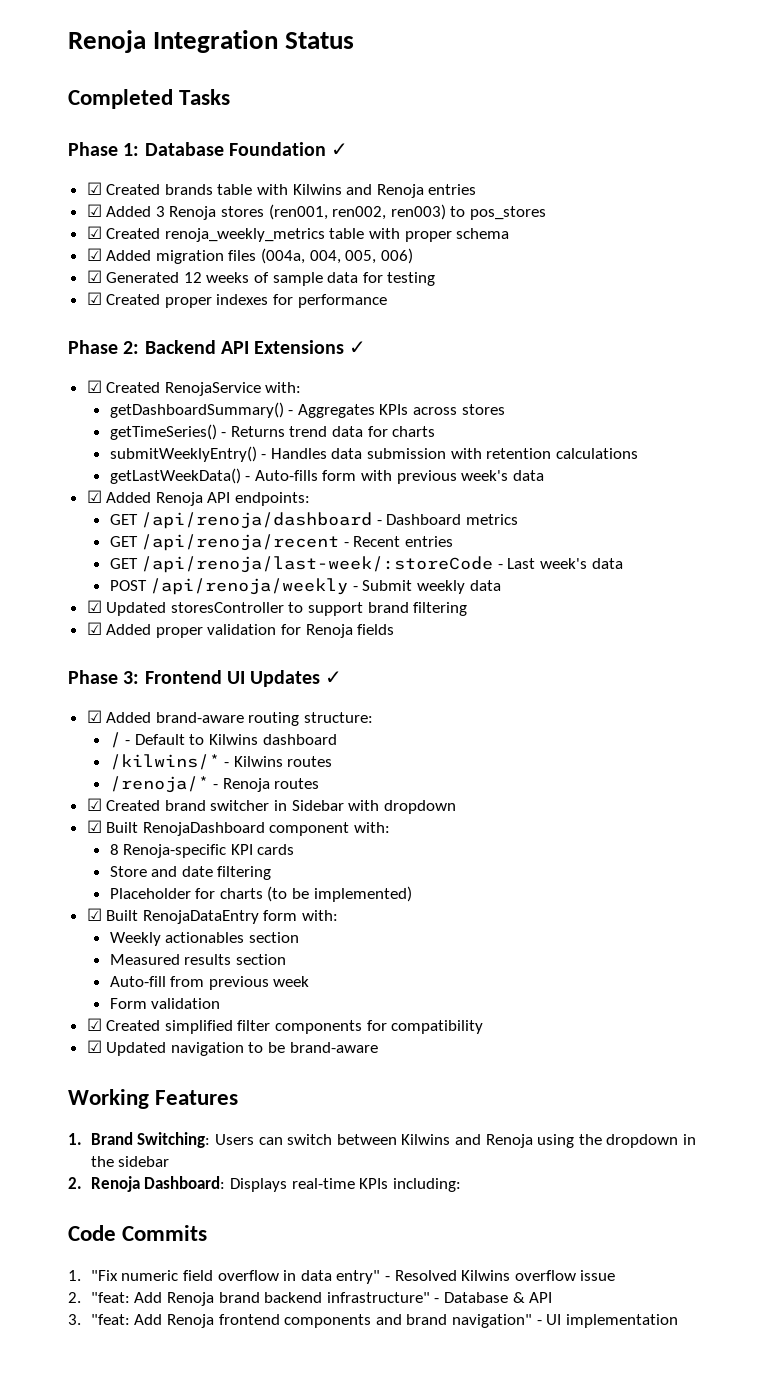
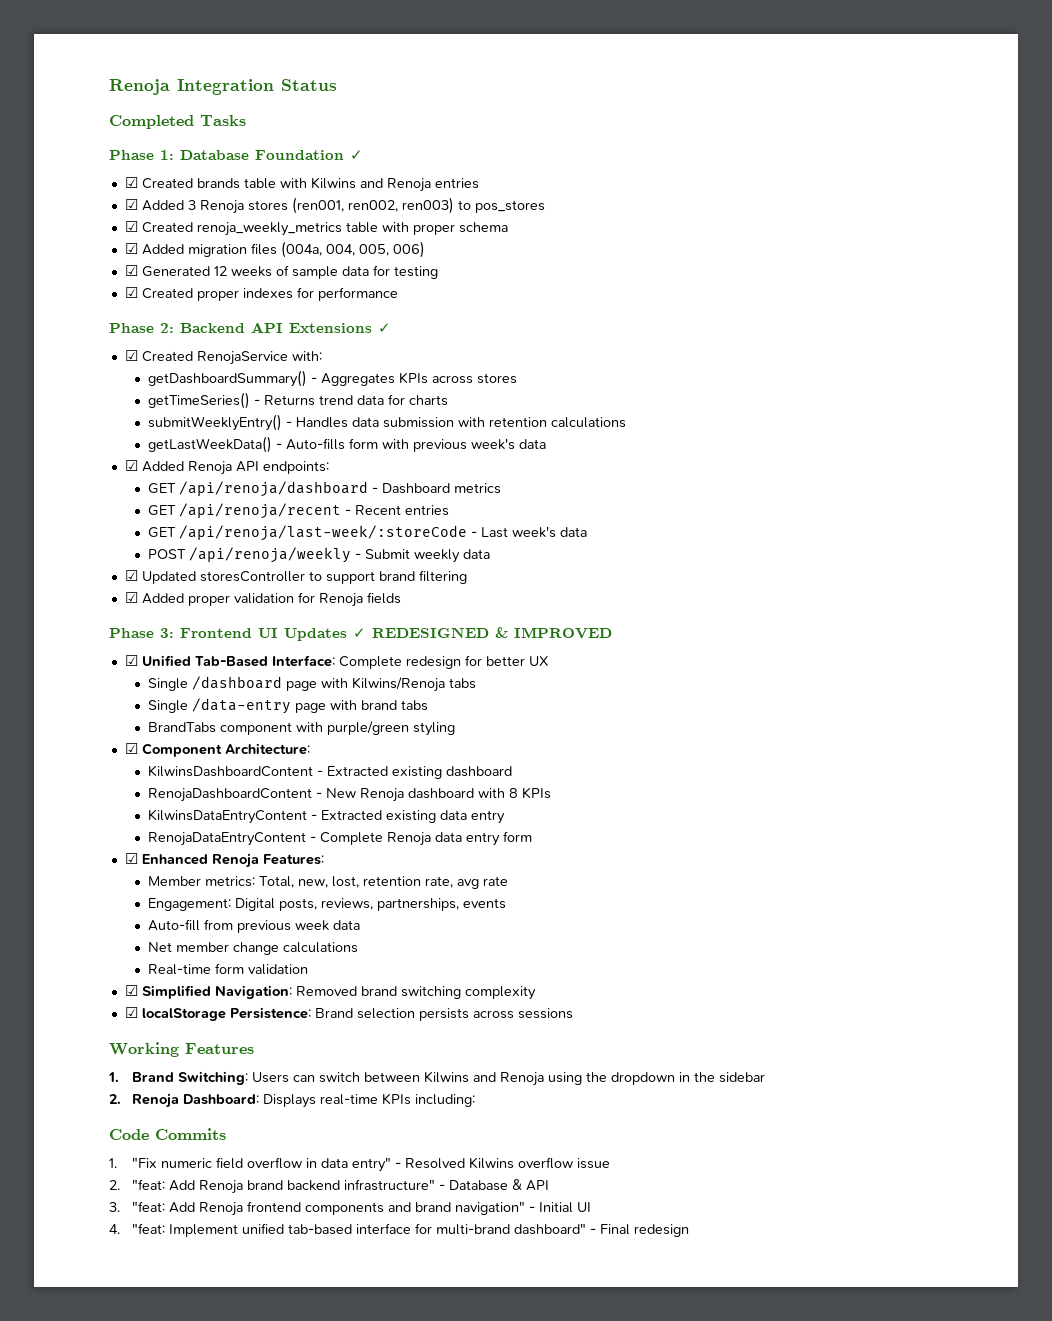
[86,710,374,726] [109,732,337,748] [109,754,333,770] [109,776,320,793] [86,798,456,814] [86,820,391,836] [109,844,295,858] [109,866,272,880] [109,886,412,902] [86,908,339,924] [109,932,299,946] [109,954,286,965] [109,976,310,990] [109,998,221,1009] [86,1018,484,1034] [86,1040,378,1056] // ☑ Added brand-aware routing structure: // / - Default to Kilwins dashboard // /kilwins/* - Kilwins routes // /renoja/* - Renoja routes // ☑ Created brand switcher in Sidebar with dropdown // ☑ Built RenojaDashboard component with: // 8 Renoja-specific KPI cards // Store and date filtering // Placeholder for charts (to be implemented) // ☑ Built RenojaDataEntry form with: // Weekly actionables section // Measured results section // Auto-fill from previous week // Form validation // ☑ Created simplified filter components for compatibility // ☑ Updated navigation to be brand-aware -> [372,627,612,639] [124,655,549,669] [147,676,476,692] [147,698,428,714] [147,721,455,736] [124,743,310,757] [147,765,512,779] [147,787,551,802] [147,809,505,824] [147,831,532,846] [124,853,324,868] [147,876,508,889] [147,898,506,911] [147,919,360,933] [147,942,358,955] [147,963,308,975] [124,985,536,1000] [124,1007,573,1021] REDESIGNED & IMPROVED // ☑ Unified Tab-Based Interface: Complete redesign for better UX // Single /dashboard page with Kilwins/Renoja tabs // Single /data-entry page with brand tabs // BrandTabs component with purple/green styling // ☑ Component Architecture: // KilwinsDashboardContent - Extracted existing dashboard // RenojaDashboardContent - New Renoja dashboard with 8 KPIs // KilwinsDataEntryContent - Extracted existing data entry // RenojaDataEntryContent - Complete Renoja data entry form // ☑ Enhanced Renoja Features: // Member metrics: Total, new, lost, retention rate, avg rate // Engagement: Digital posts, reviews, partnerships, events // Auto-fill from previous week data // Net member change calculations // Real-time form validation // ☑ Simplified Navigation: Removed brand switching complexity // ☑ localStorage Persistence: Brand selection persists across sessions
[546,1314,678,1328] UI implementation -> [539,1202,592,1213] [109,1223,690,1237] Initial UI // 4. "feat: Implement unified tab-based interface for multi-brand dashboard" - Final redesign

